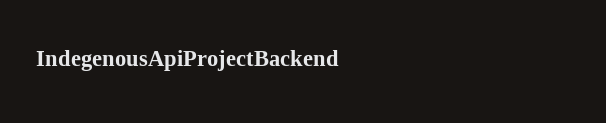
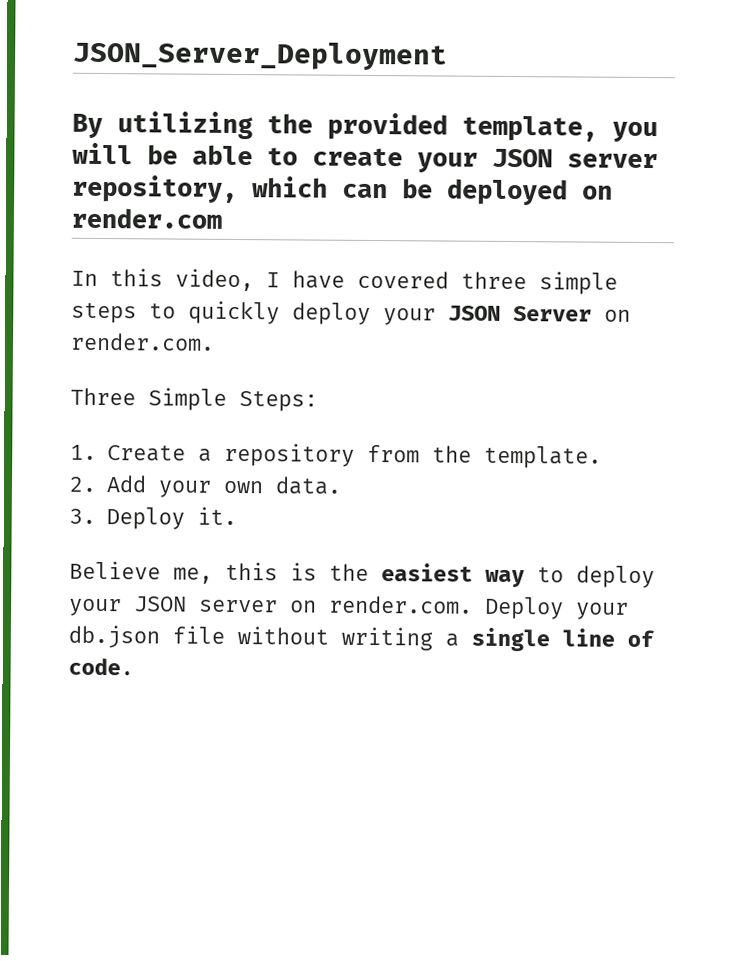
[36,50,339,71] IndegenousApiProjectBackend -> [73,40,448,71] [72,111,658,143] [72,142,658,173] [72,174,613,206] [71,207,222,229] [71,268,618,295] [71,300,631,326] [70,332,215,351] [70,387,318,412] [70,442,602,469] [69,475,342,498] [69,506,237,530] [69,560,655,589] [69,595,629,620] [68,624,655,652] [68,657,134,676] JSON_Server_Deployment // By utilizing the provided template, you will be able to create your JSON server repository, which can be deployed on render.com // In this video, I have covered three simple steps to quickly deploy your JSON Server on render.com. // Three Simple Steps: // 1. Create a repository from the template. // 2. Add your own data. // 3. Deploy it. // Believe me, this is the easiest way to deploy your JSON server on render.com. Deploy your db.json file without writing a single line of code.

